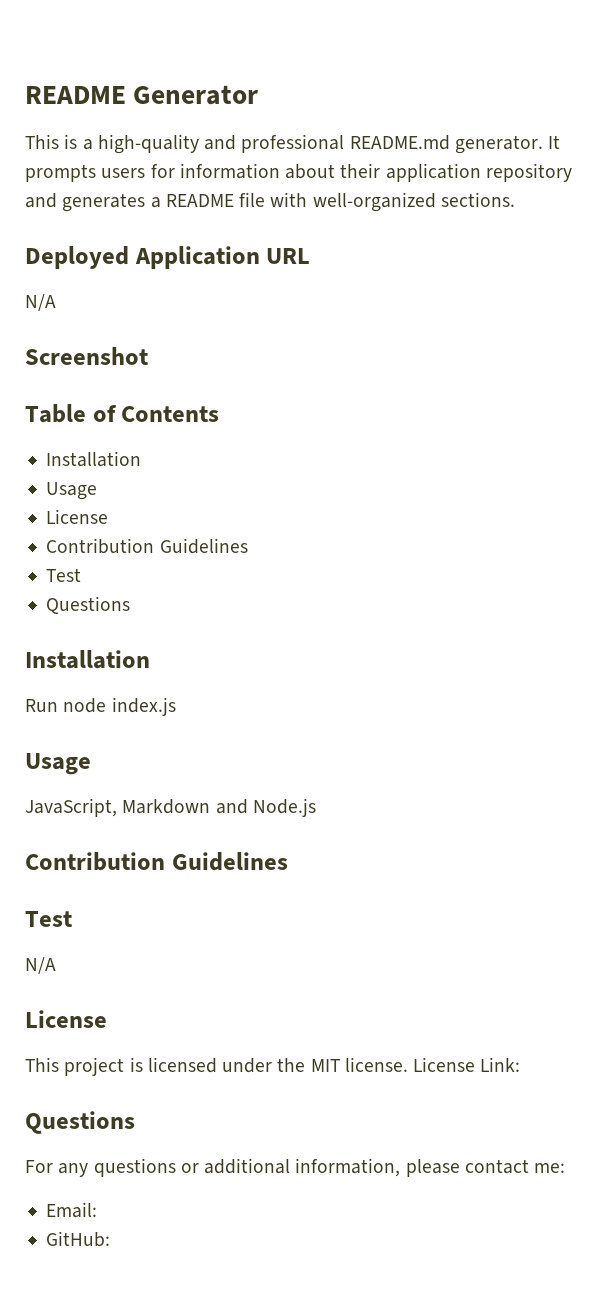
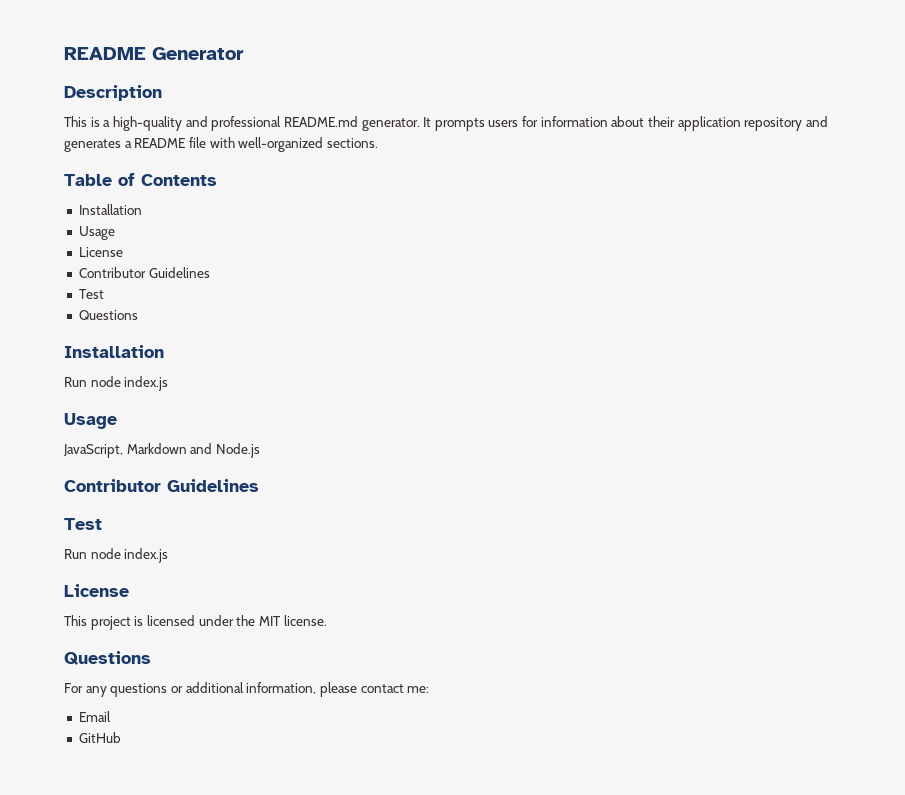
(259, 95) none -> [64,85,162,101] // Description
[25,246,311,269] [25,294,56,311] [25,347,148,365] // Deployed Application URL // N/A // Screenshot -> (378, 143) none
[46,538,155,554] Contribution -> [78,267,146,278] Contributor
[25,852,288,871] [25,911,72,927] [25,957,56,974] Contribution Guidelines // Test // N/A -> [64,479,259,492] [64,518,102,530] [64,548,169,563] Contributor Guidelines // Test // Run node index.js
[413,1057,521,1072] License Link: -> (327, 620) none
[46,1202,98,1218] [46,1231,111,1247] Email: // GitHub: -> [78,711,111,722] [78,732,121,743] Email // GitHub

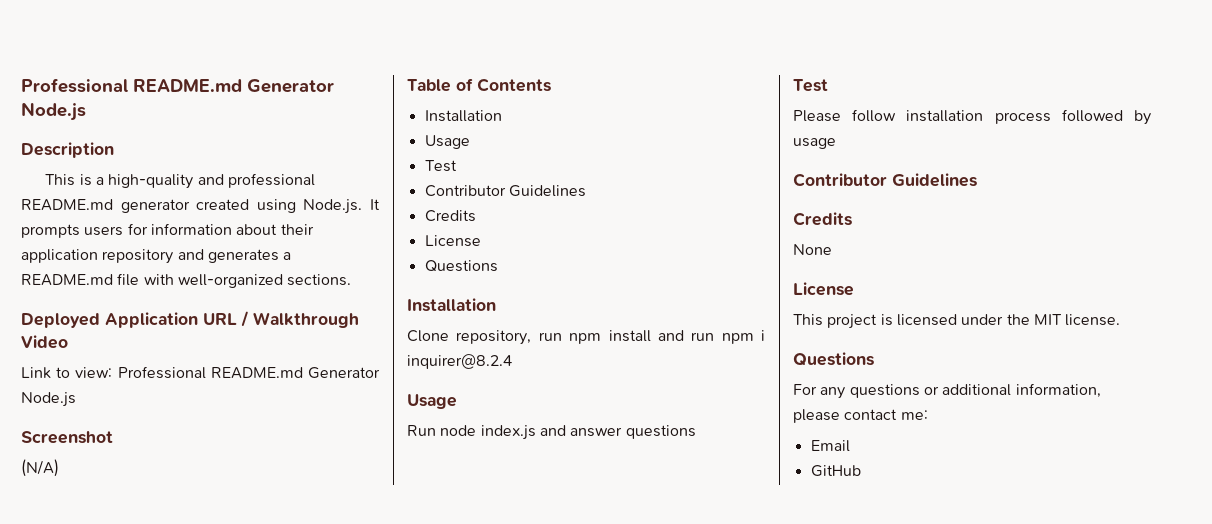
[64,47,244,60] README Generator -> [21,78,334,93] [21,102,86,121] Professional README.md Generator Node.js
[361,118,420,131] generator. -> [120,199,363,214] generator created using Node.js.
[134,138,186,148] README -> [21,274,113,286] README.md
(378, 143) none -> [21,311,359,328] [21,335,68,349] [21,366,381,379] [21,392,76,407] [21,431,113,444] [21,459,59,477] // Deployed Application URL / Walkthrough Video // Link to view: Professional README.md Generator Node.js // Screenshot // (N/A)
[78,247,123,257] [78,267,210,278] [78,289,104,299] License // Contributor Guidelines // Test -> [424,160,457,172] [424,185,586,197] [424,210,476,222] [424,235,481,247] Test // Contributor Guidelines // Credits // License
[64,376,169,391] [64,413,117,429] [63,443,260,458] [64,479,259,492] [64,518,102,530] [64,548,169,563] Run node index.js // Usage // JavaScript, Markdown and Node.js // Contributor Guidelines // Test // Run node index.js -> [407,330,765,345] [407,354,512,369] [407,394,457,409] [407,425,696,440] [793,79,828,92] [793,109,1151,125] [793,138,836,149] [793,173,977,187] [793,212,852,226] [793,244,832,255] Clone repository, run npm install and run npm i inquirer@8.2.4 // Usage // Run node index.js and answer questions // Test // Please follow installation process followed by usage // Contributor Guidelines // Credits // None

